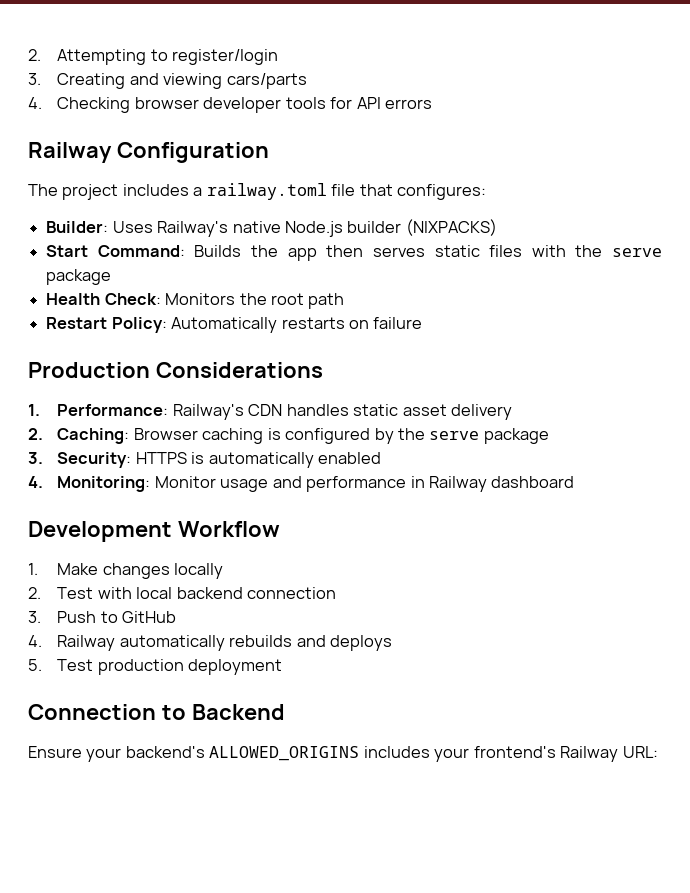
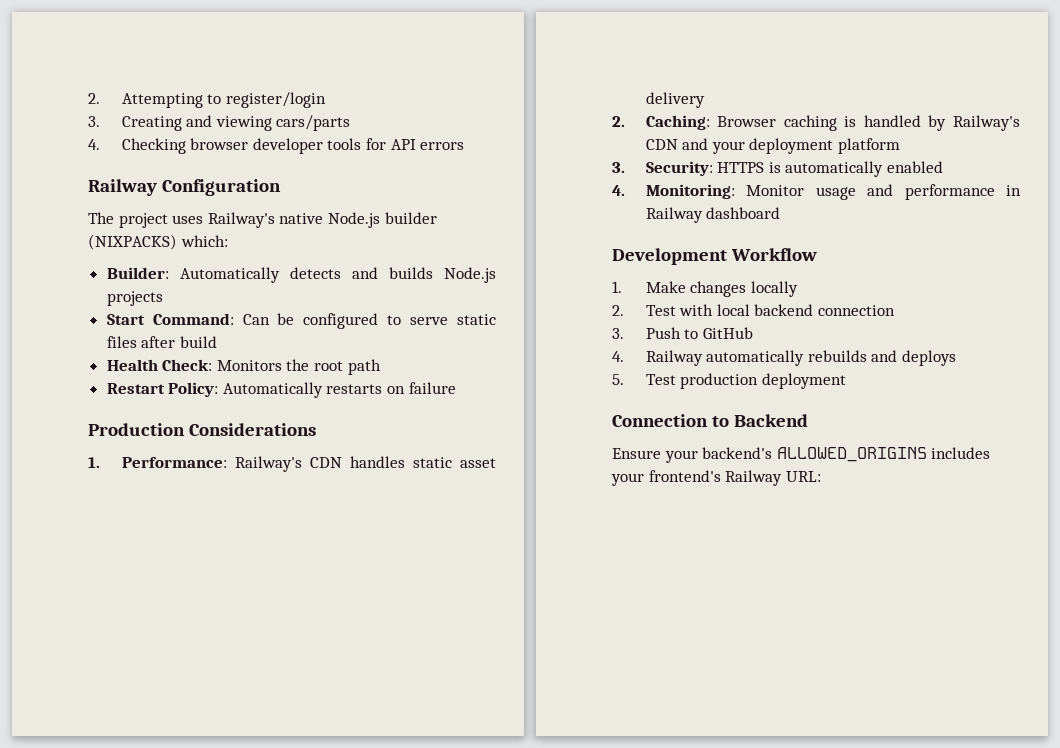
[122,183,487,200] [46,221,153,233] includes a railway.toml file that configures: // Builder: Uses -> [172,215,204,224] uses
[46,245,662,261] [46,269,112,285] // Start Command: Builds the app then serves static files with the serve package -> [180,235,228,247] [106,267,496,283] [106,291,163,306] [106,313,496,329] [106,336,217,348] which: // Builder: Automatically detects and builds Node.js projects // Start Command: Can be configured to serve static files after build
[285,428,549,444] configured by the serve package -> [863,115,1020,131] [645,138,901,154] handled by Railway's CDN and your deployment platform

